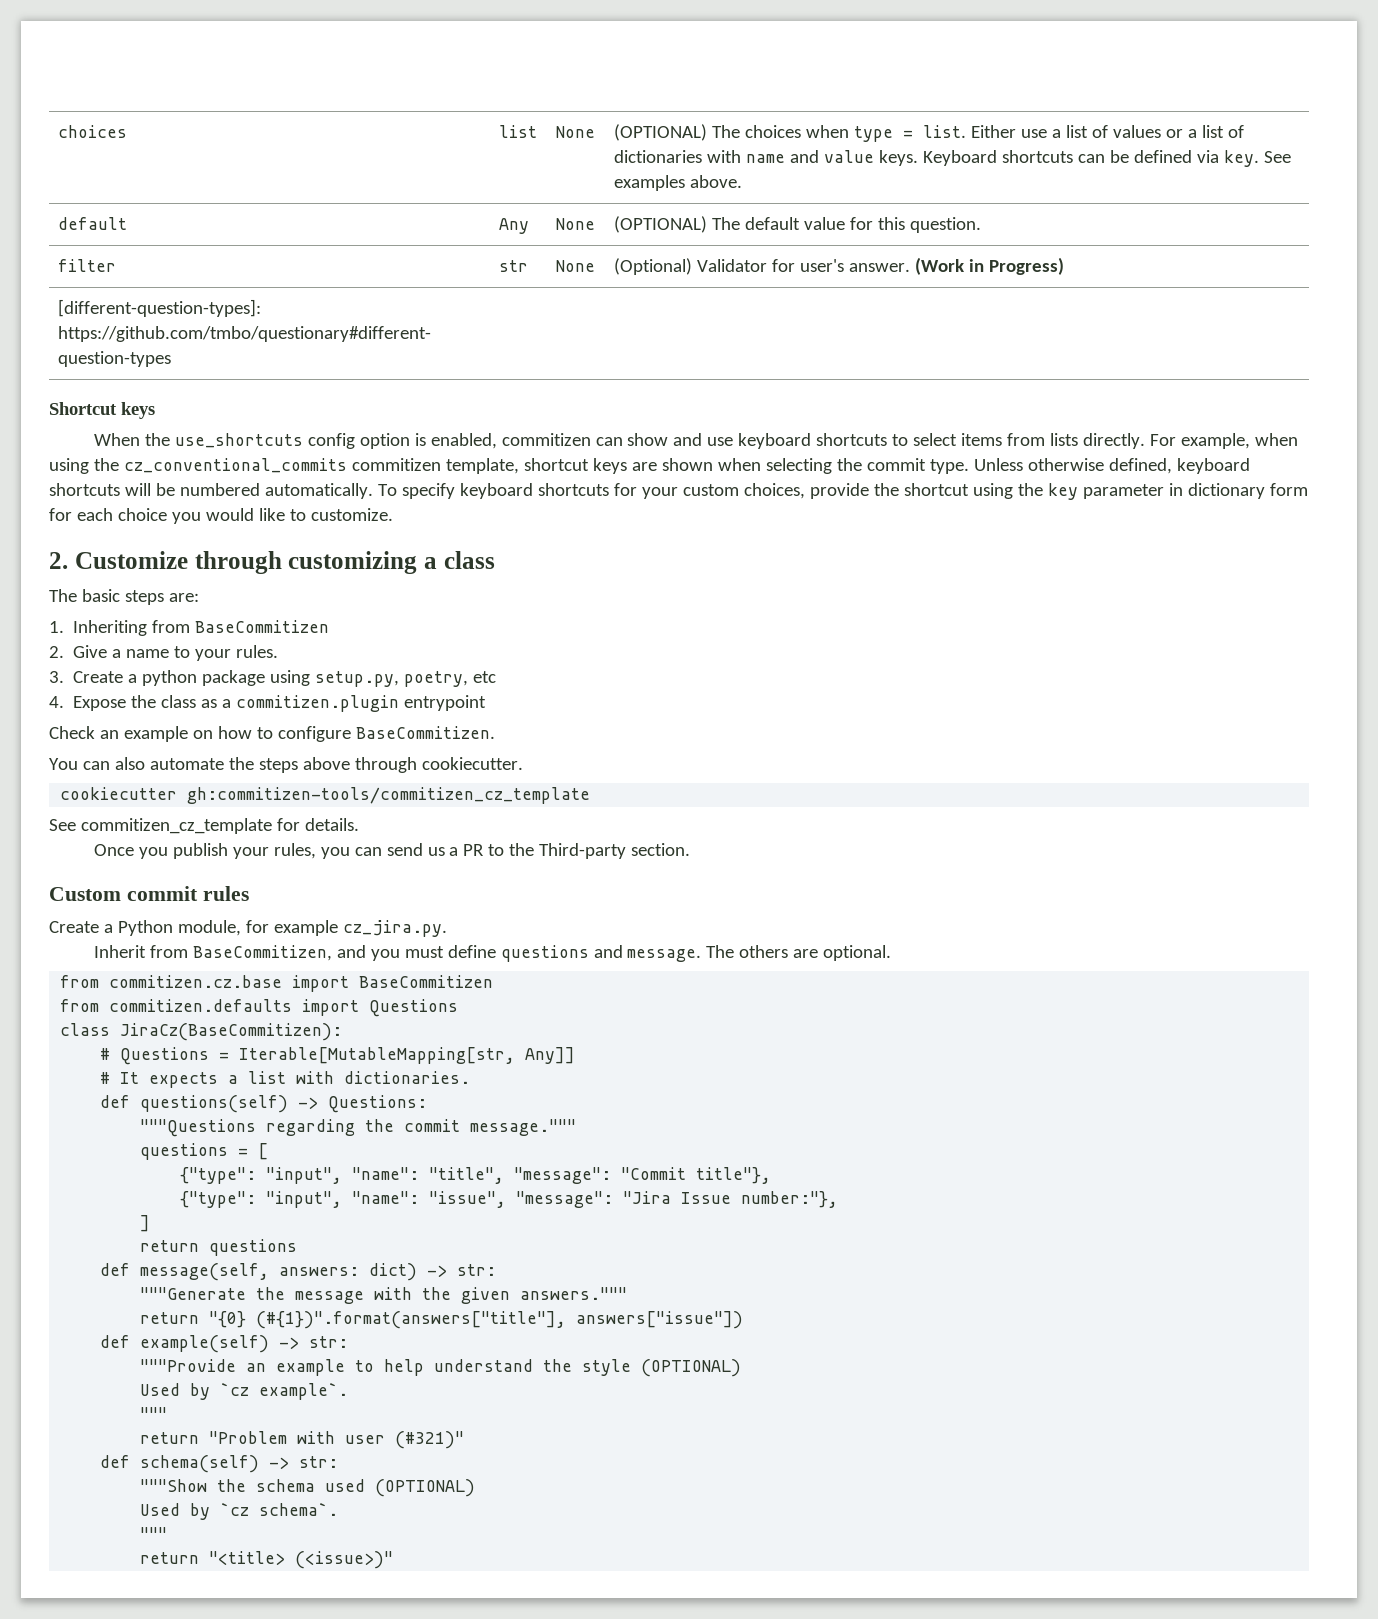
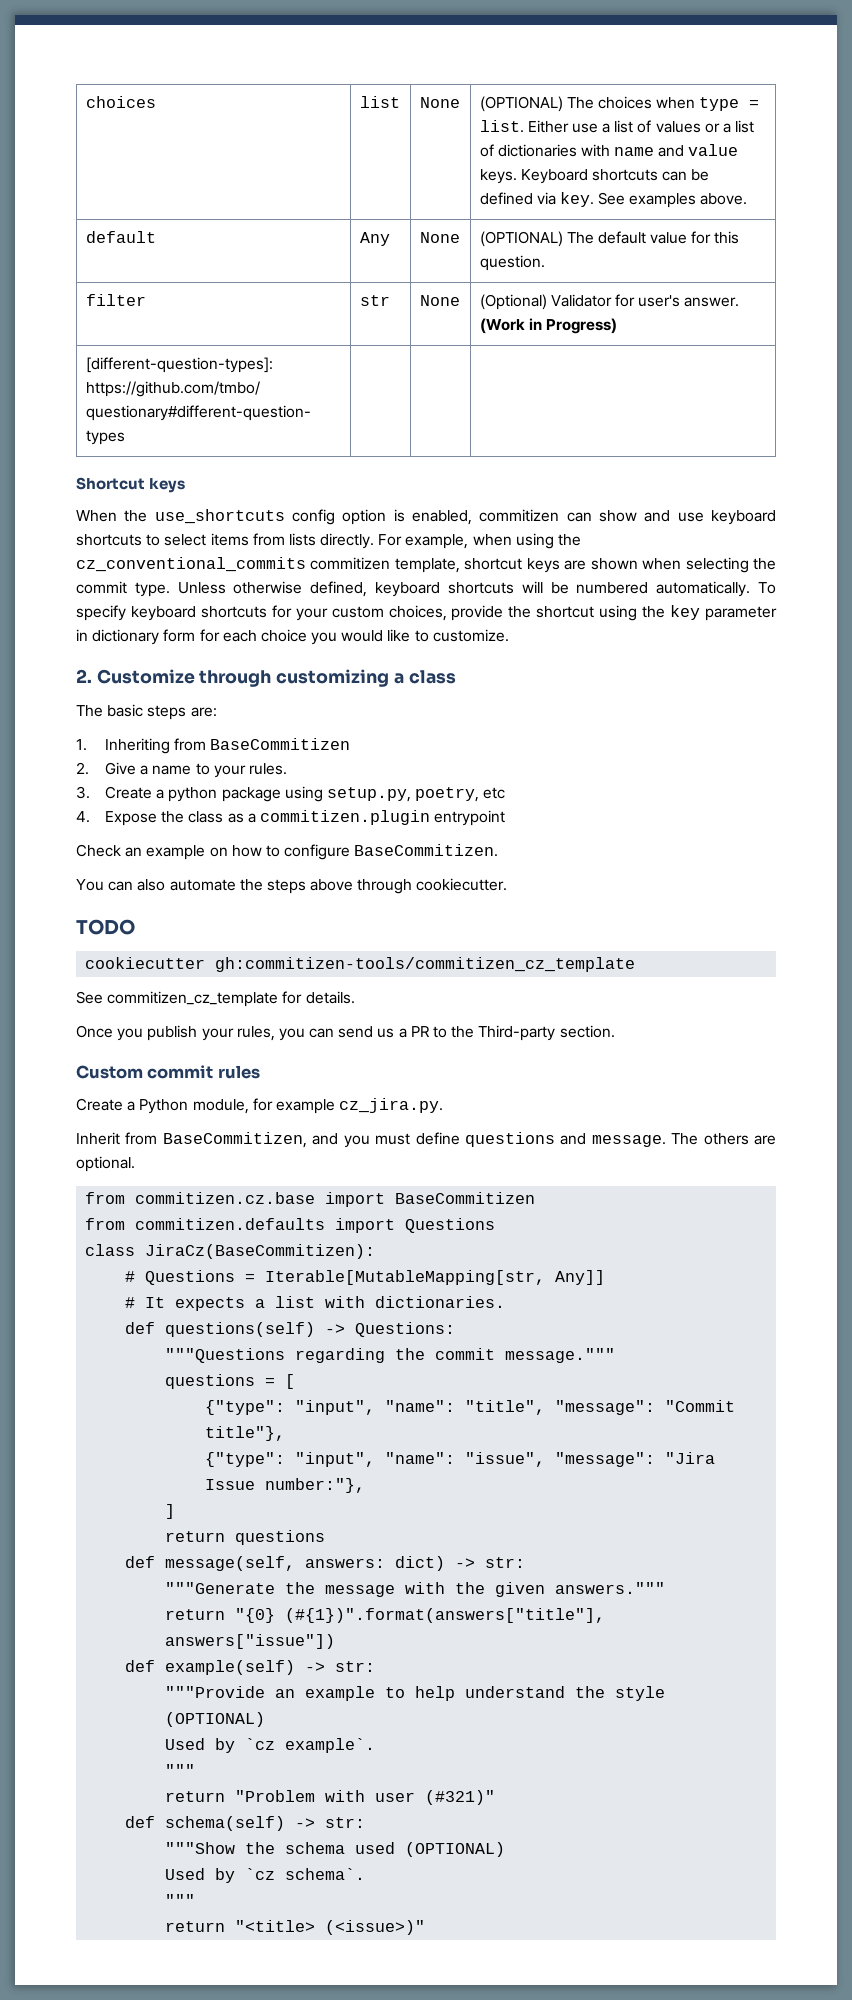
(523, 763) none -> [76,919,135,935] // TODO

